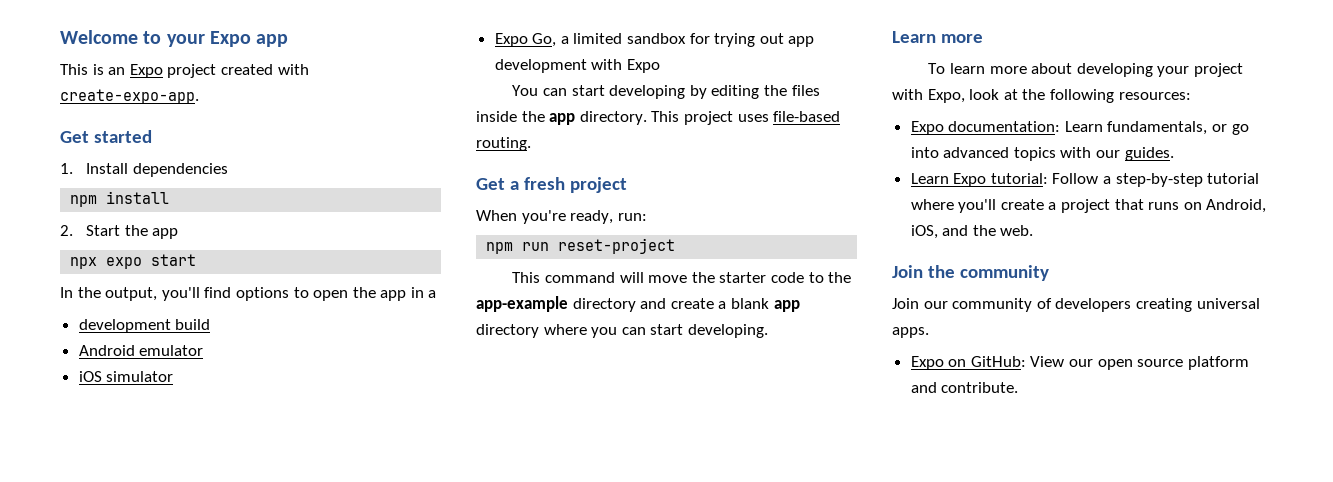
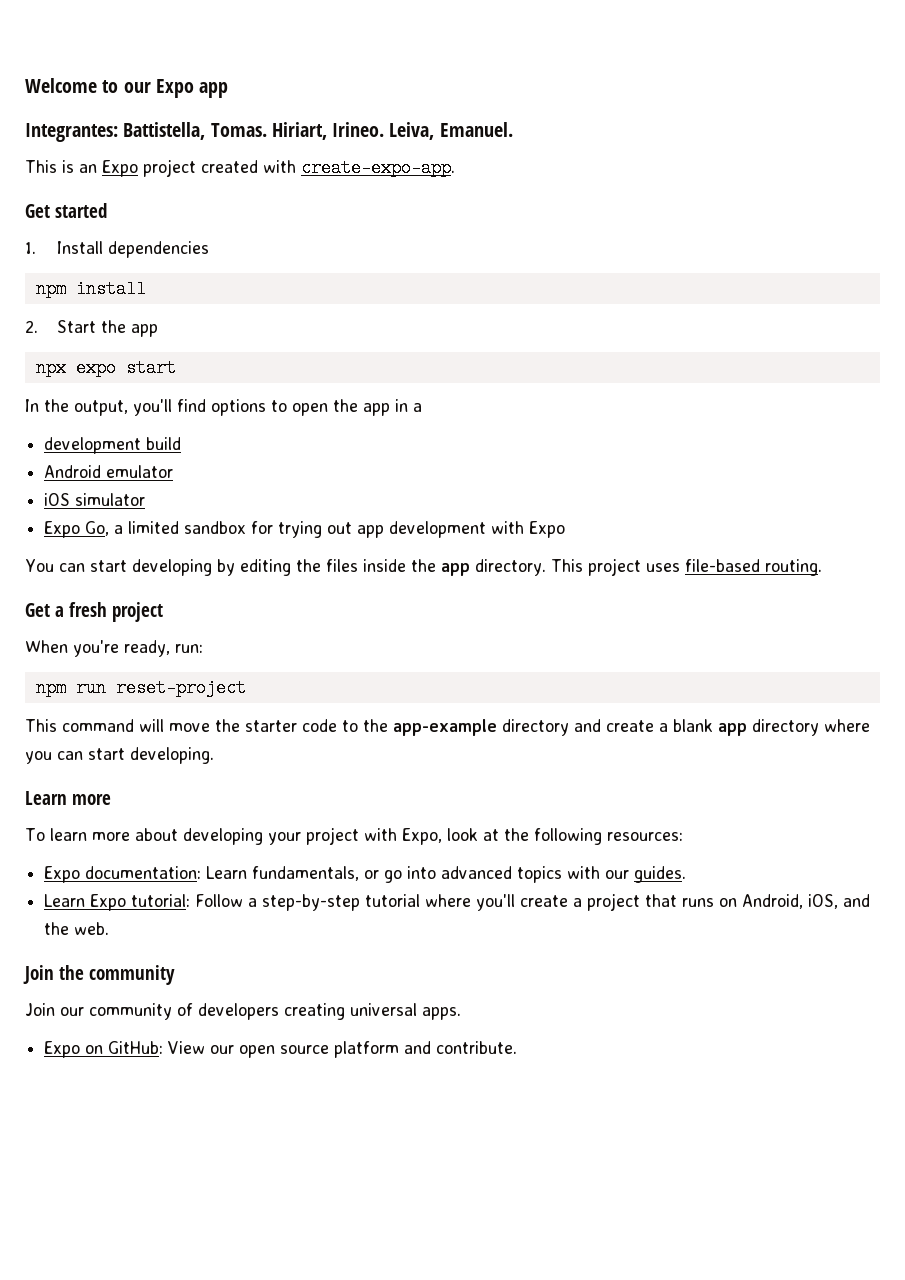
[166,34,205,47] your -> [123,82,151,93] our
(289, 40) none -> [25,122,513,142] // Integrantes: Battistella, Tomas. Hiriart, Irineo. Leiva, Emanuel.

